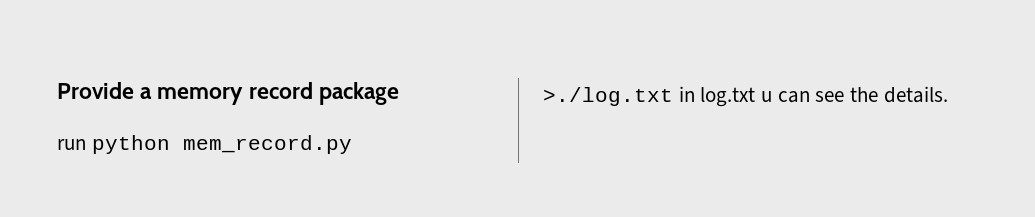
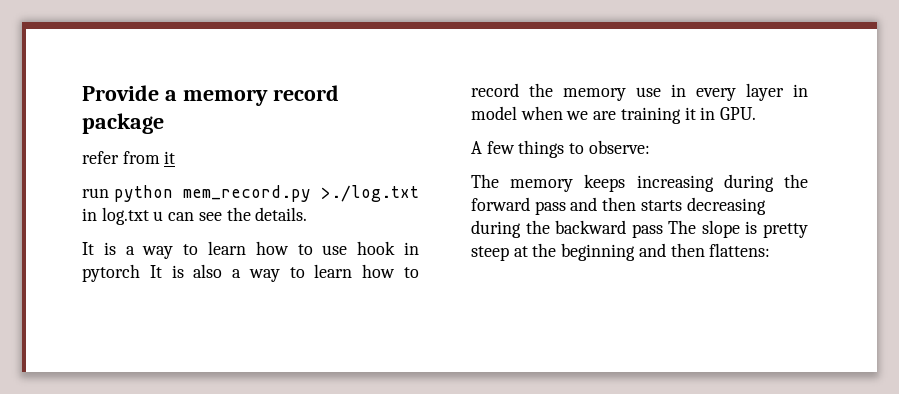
(399, 93) none -> [82,151,176,164] // refer from it
(948, 94) none -> [82,241,420,259] [82,264,419,282] [471,83,808,101] [471,106,757,124] [471,140,650,158] [471,174,808,192] [471,197,766,215] [471,220,808,238] [471,243,771,261] // It is a way to learn how to use hook in pytorch It is also a way to learn how to record the memory use in every layer in model when we are training it in GPU. // A few things to observe: // The memory keeps increasing during the forward pass and then starts decreasing during the backward pass The slope is pretty steep at the beginning and then flattens:

